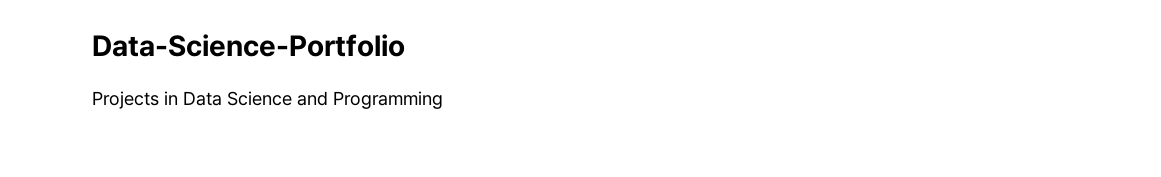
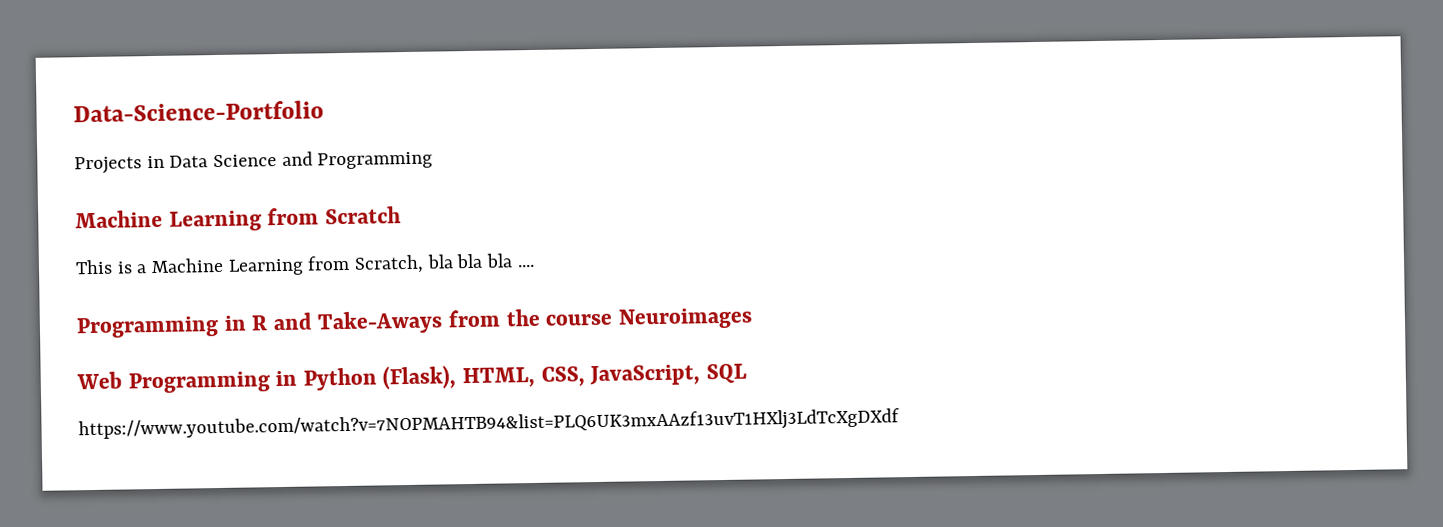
(443, 100) none -> [75,206,401,232] [75,253,535,276] [76,307,753,339] [76,363,747,394] [78,408,900,441] // Machine Learning from Scratch // This is a Machine Learning from Scratch, bla bla bla .... // Programming in R and Take-Aways from the course Neuroimages // Web Programming in Python (Flask), HTML, CSS, JavaScript, SQL // https://www.youtube.com/watch?v=7NOPMAHTB94&list=PLQ6UK3mxAAzf13uvT1HXlj3LdTcXgDXdf

